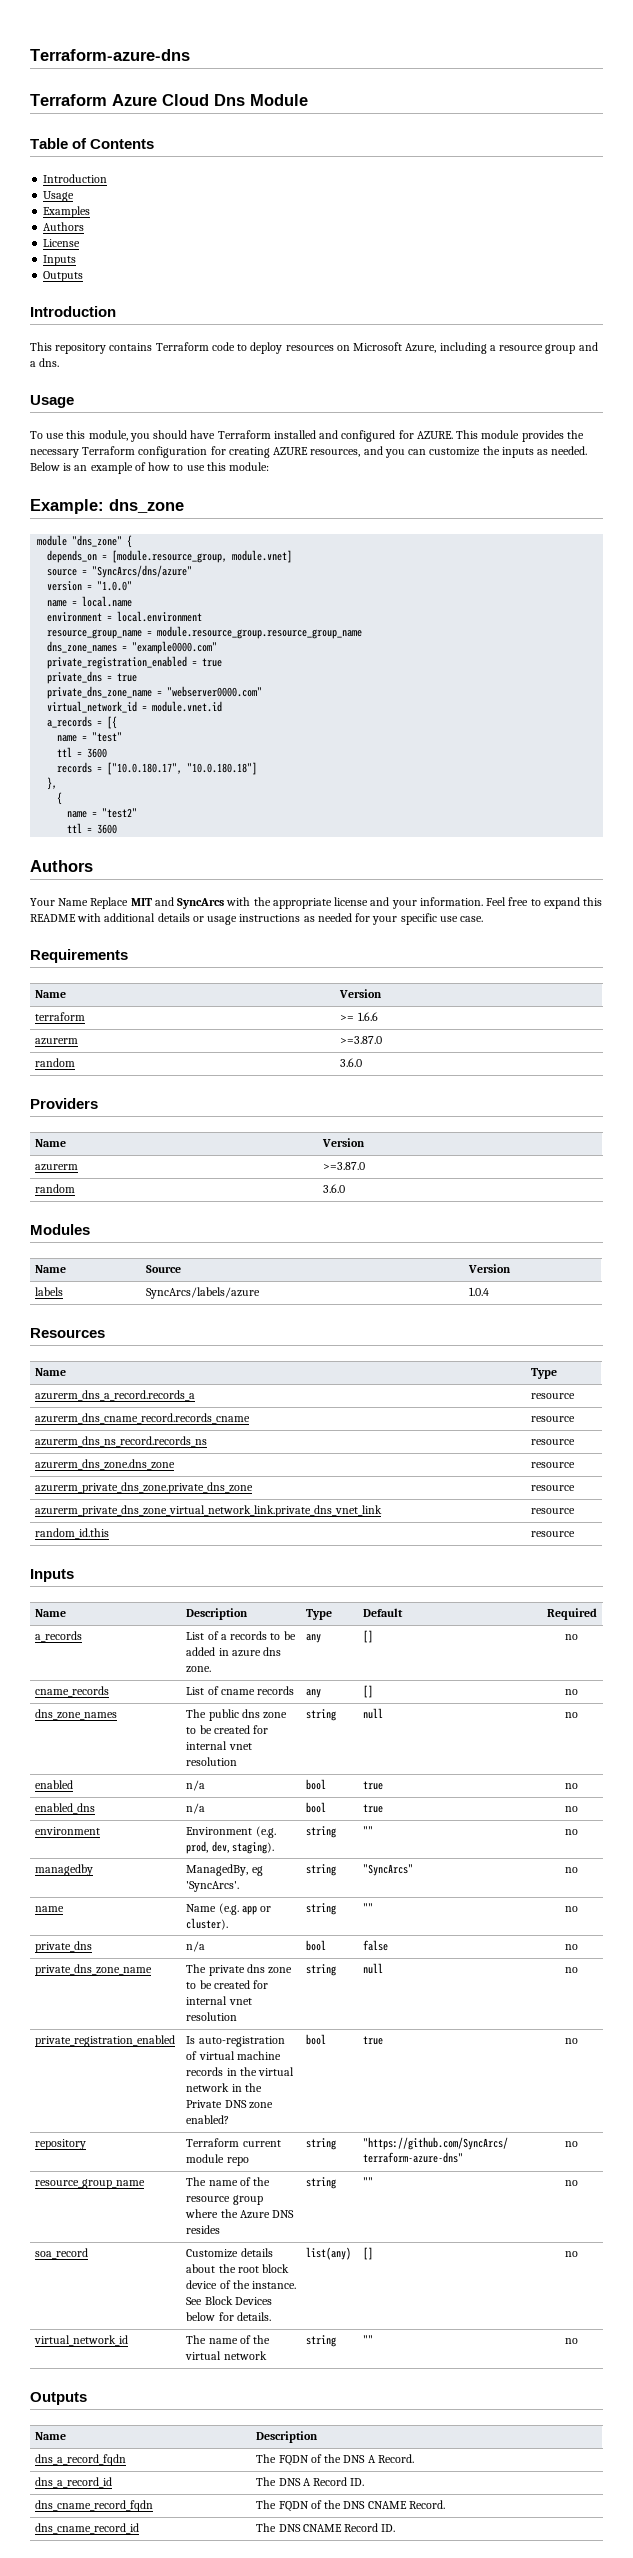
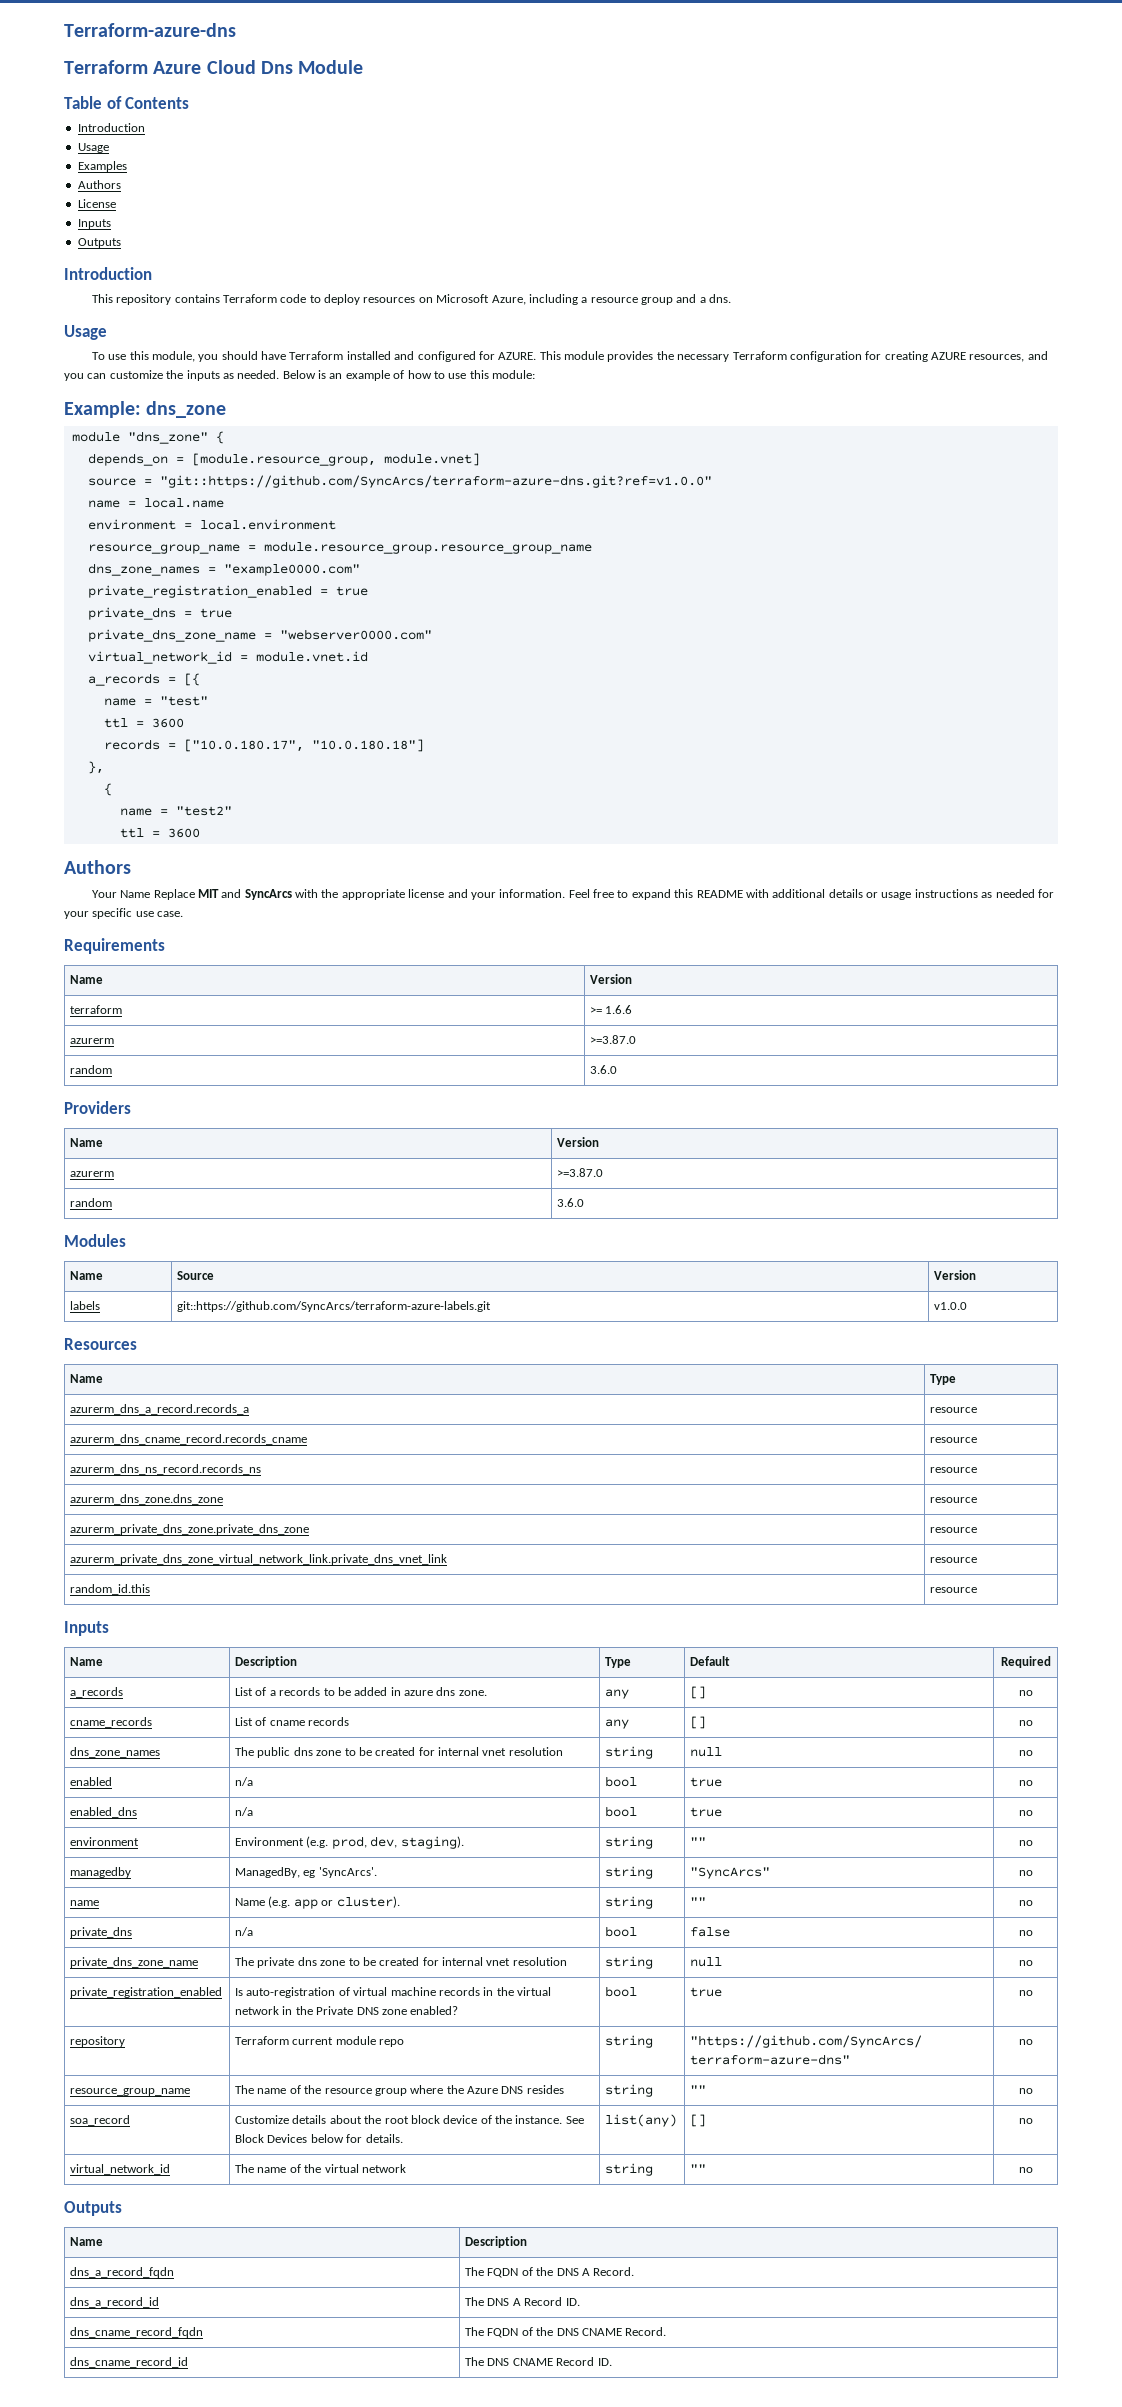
[92,565,193,578] [47,581,133,591] "SyncArcs/dns/azure" // version = "1.0.0" -> [159,475,712,488] "git::https://github.com/SyncArcs/terraform-azure-dns.git?ref=v1.0.0"
[146,1287,261,1299] [469,1287,490,1296] SyncArcs/labels/azure | 1.0.4 -> [177,1301,492,1312] [934,1302,968,1310] git::https://github.com/SyncArcs/terraform-azure-labels.git | v1.0.0

